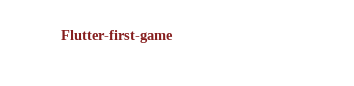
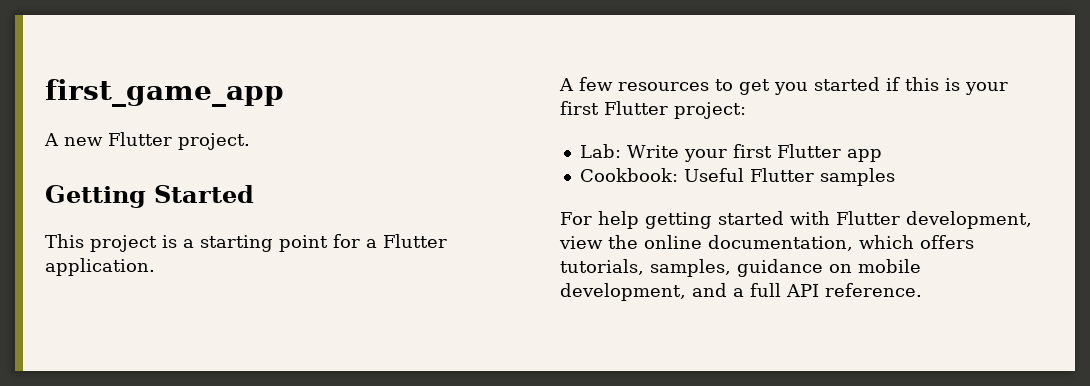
[61,30,173,43] Flutter-first-game -> [45,79,284,107] [44,132,250,150] [45,185,254,208] [45,234,447,252] [45,258,155,276] [559,77,1008,95] [560,101,746,119] [579,144,882,162] [579,168,895,186] [560,211,1032,229] [559,235,974,251] [560,259,921,277] [560,283,922,301] first_game_app // A new Flutter project. // Getting Started // This project is a starting point for a Flutter application. // A few resources to get you started if this is your first Flutter project: // Lab: Write your first Flutter app // Cookbook: Useful Flutter samples // For help getting started with Flutter development, view the online documentation, which offers tutorials, samples, guidance on mobile development, and a full API reference.

